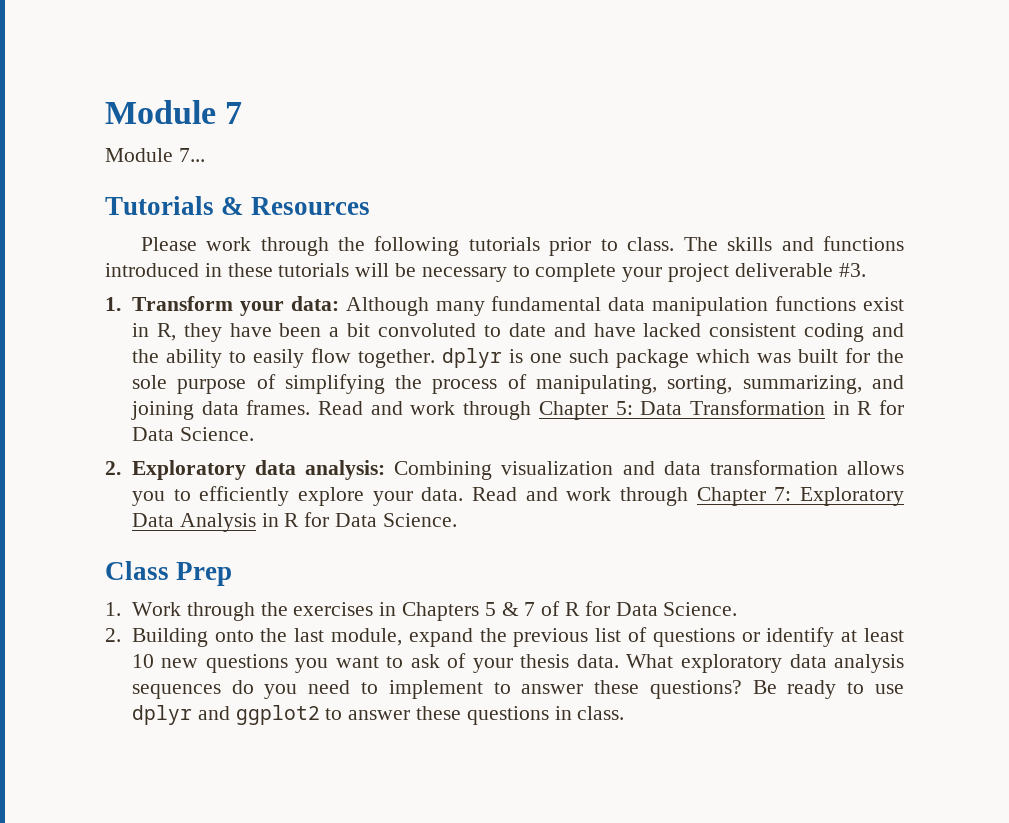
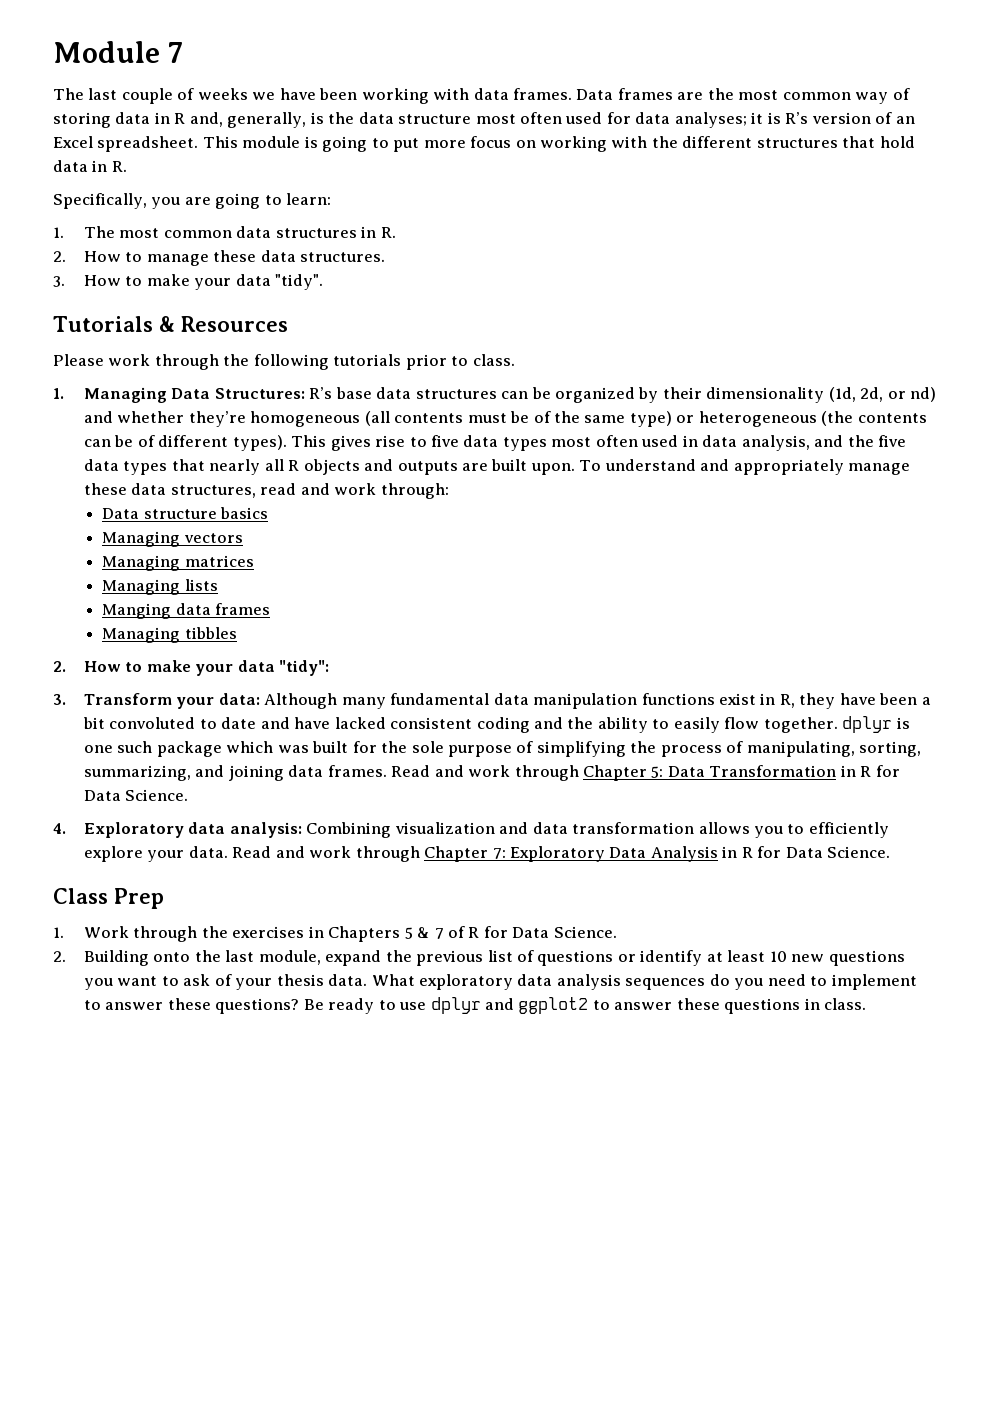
[105,148,205,162] Module 7... -> [53,88,910,104] [53,112,915,128] [53,136,915,152] [53,160,127,172] [53,193,332,209] [53,226,396,238] [53,250,386,266] [53,274,324,290] The last couple of weeks we have been working with data frames. Data frames are the most common way of storing data in R and, generally, is the data structure most often used for data analyses; it is R’s version of an Excel spreadsheet. This module is going to put more focus on working with the different structures that hold data in R. // Specifically, you are going to learn: // 1. The most common data structures in R. // 2. How to manage these data structures. // 3. How to make your data "tidy".
[683,236,904,251] [105,263,866,282] [105,297,121,311] The skills and functions introduced in these tutorials will be necessary to complete your project deliverable #3. // 1. -> [53,387,937,403] [83,411,927,427] [83,435,907,451] [83,459,911,475] [83,483,449,499] [102,507,268,519] [102,531,243,547] [102,555,254,571] [102,579,218,595] [102,603,270,619] [102,627,237,643] [53,660,330,676] [53,694,66,705] // 1. Managing Data Structures: R’s base data structures can be organized by their dimensionality (1d, 2d, or nd) and whether they’re homogeneous (all contents must be of the same type) or heterogeneous (the contents can be of different types). This gives rise to five data types most often used in data analysis, and the five data types that nearly all R objects and outputs are built upon. To understand and appropriately manage these data structures, read and work through: // Data structure basics // Managing vectors // Managing matrices // Managing lists // Manging data frames // Managing tibbles // 2. How to make your data "tidy": // 3.
[105,461,121,475] 2. -> [53,823,66,834] 4.

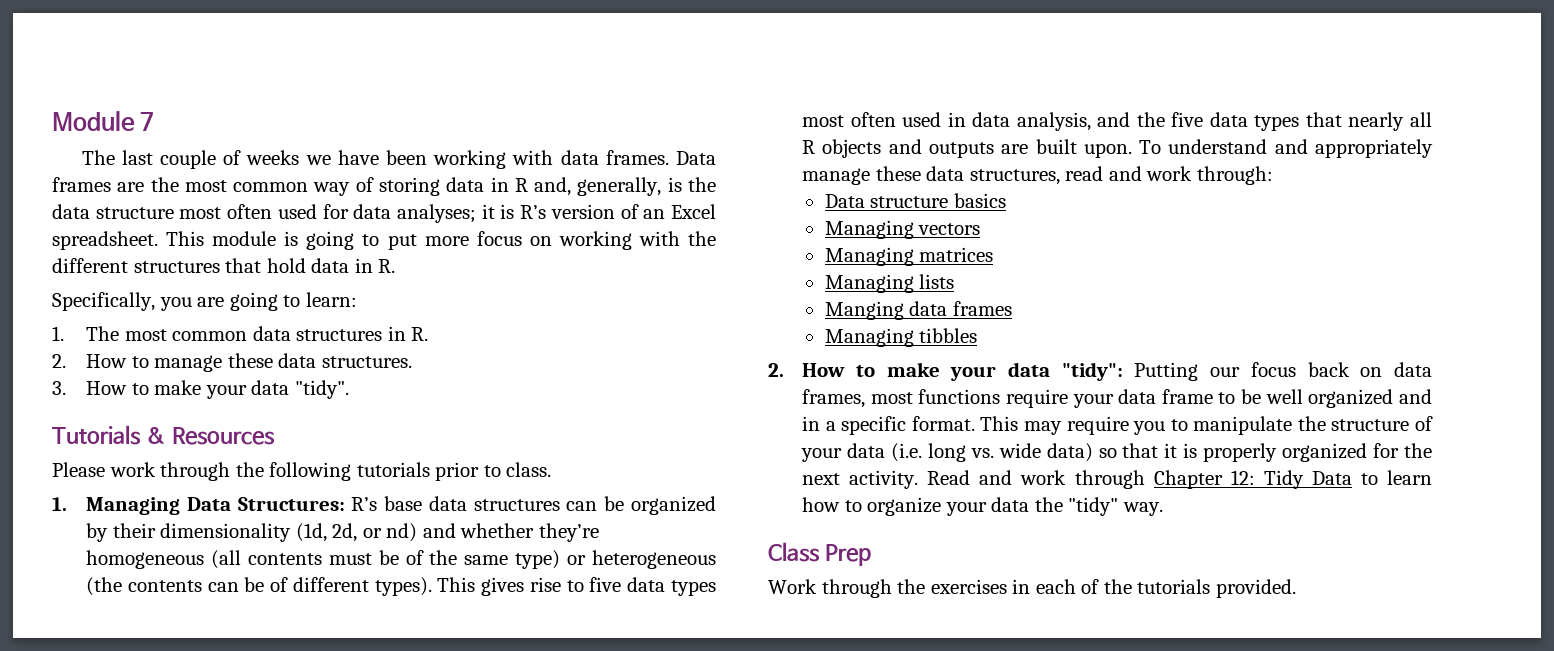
[53,693,931,709] [82,716,910,733] [83,741,922,757] [83,765,900,781] [83,789,189,801] [53,822,889,838] [83,846,891,862] // 3. Transform your data: Although many fundamental data manipulation functions exist in R, they have been a bit convoluted to date and have lacked consistent coding and the ability to easily flow together. dplyr is one such package which was built for the sole purpose of simplifying the process of manipulating, sorting, summarizing, and joining data frames. Read and work through Chapter 5: Data Transformation in R for Data Science. // 4. Exploratory data analysis: Combining visualization and data transformation allows you to efficiently explore your data. Read and work through Chapter 7: Exploratory Data Analysis in R for Data Science. -> [1134,362,1432,381] [802,389,1432,408] [802,416,1433,435] [801,443,1432,462] [802,470,1432,489] [802,497,1163,516] Putting our focus back on data frames, most functions require your data frame to be well organized and in a specific format. This may require you to manipulate the structure of your data (i.e. long vs. wide data) so that it is properly organized for the next activity. Read and work through Chapter 12: Tidy Data to learn how to organize your data the "tidy" way.
[53,927,64,938] 1. -> (871, 555) none
[328,926,617,942] [53,950,905,966] [83,974,917,990] [83,997,867,1014] Chapters 5 & 7 of R for Data Science. // 2. Building onto the last module, expand the previous list of questions or identify at least 10 new questions you want to ask of your thesis data. What exploratory data analysis sequences do you need to implement to answer these questions? Be ready to use dplyr and ggplot2 to answer these questions in class. -> [1035,579,1296,598] each of the tutorials provided.

